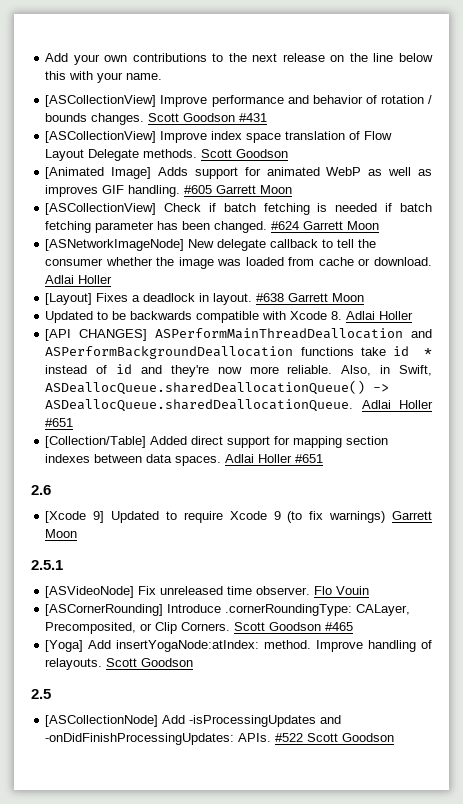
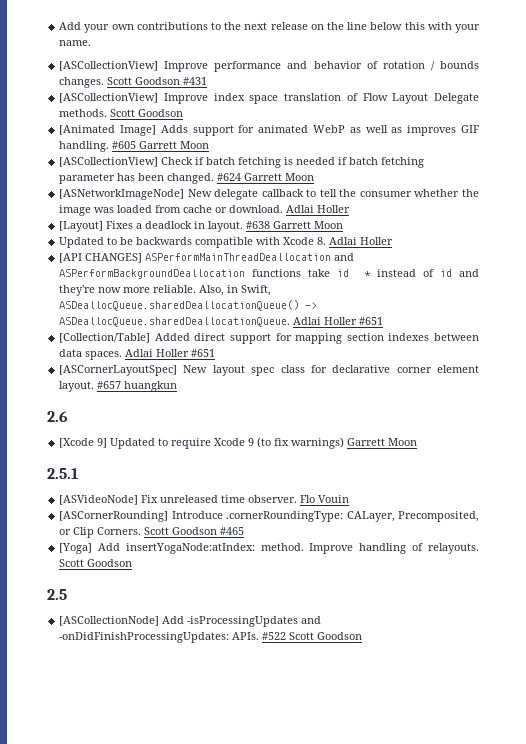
(324, 458) none -> [59,365,480,376] [59,381,178,392] // [ASCornerLayoutSpec] New layout spec class for declarative corner element layout. #657 huangkun

